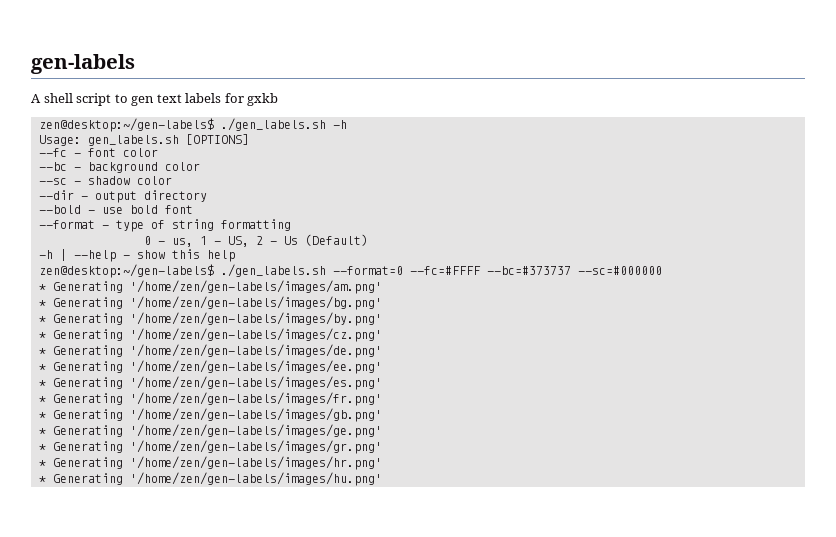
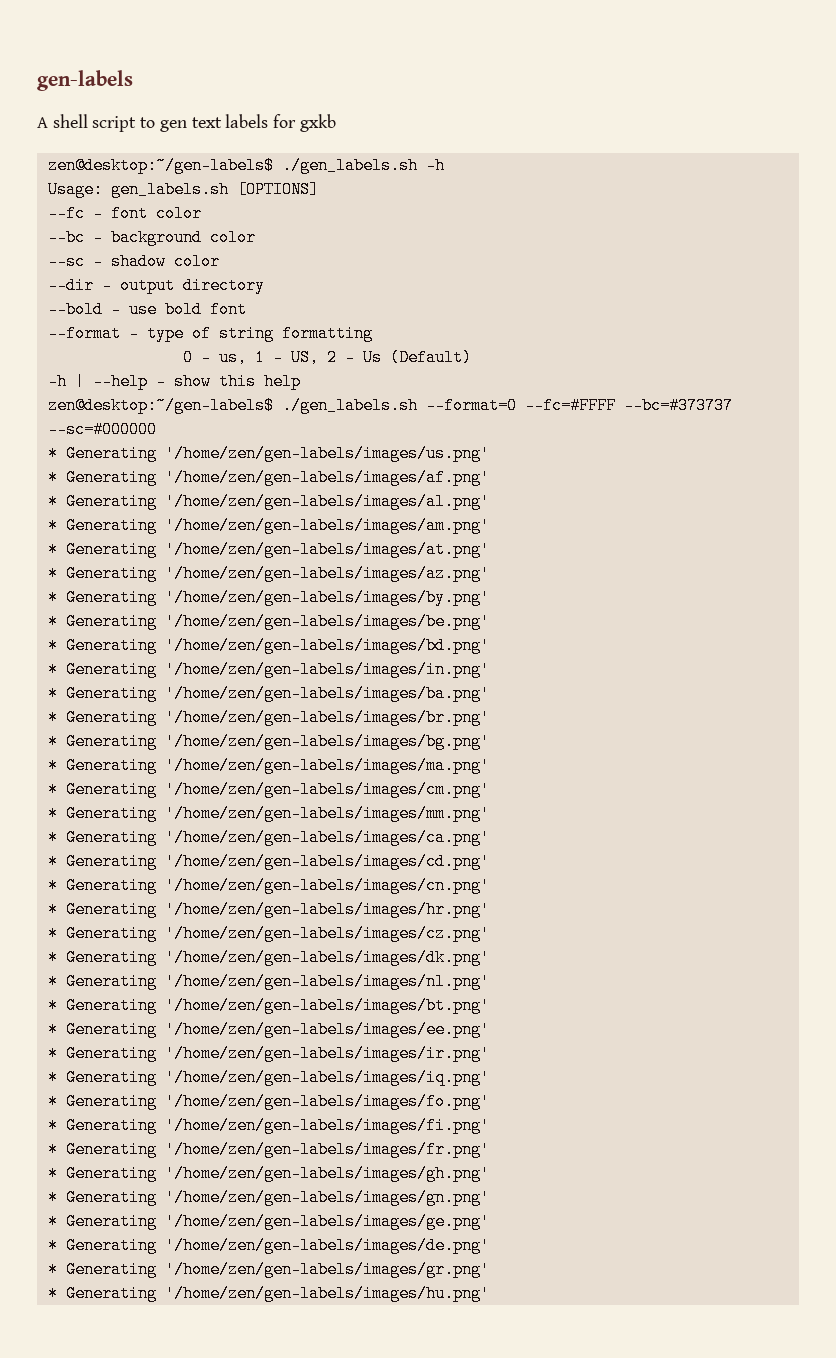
[129,280,382,294] '/home/zen/gen-labels/images/am.png' -> [164,445,490,462] [47,469,490,486] [47,493,490,510] [47,517,490,534] [47,541,490,558] [47,565,490,582] [47,589,490,606] [47,613,490,630] [47,637,490,654] [47,661,490,678] [47,685,490,702] [47,709,490,726] '/home/zen/gen-labels/images/us.png' // * Generating '/home/zen/gen-labels/images/af.png' // * Generating '/home/zen/gen-labels/images/al.png' // * Generating '/home/zen/gen-labels/images/am.png' // * Generating '/home/zen/gen-labels/images/at.png' // * Generating '/home/zen/gen-labels/images/az.png' // * Generating '/home/zen/gen-labels/images/by.png' // * Generating '/home/zen/gen-labels/images/be.png' // * Generating '/home/zen/gen-labels/images/bd.png' // * Generating '/home/zen/gen-labels/images/in.png' // * Generating '/home/zen/gen-labels/images/ba.png' // * Generating '/home/zen/gen-labels/images/br.png'
[129,312,382,326] '/home/zen/gen-labels/images/by.png' -> [164,757,490,774] [47,781,490,798] [47,805,490,822] [47,829,490,846] [47,853,490,870] [47,877,490,894] [47,901,490,918] '/home/zen/gen-labels/images/ma.png' // * Generating '/home/zen/gen-labels/images/cm.png' // * Generating '/home/zen/gen-labels/images/mm.png' // * Generating '/home/zen/gen-labels/images/ca.png' // * Generating '/home/zen/gen-labels/images/cd.png' // * Generating '/home/zen/gen-labels/images/cn.png' // * Generating '/home/zen/gen-labels/images/hr.png'
[129,344,382,358] '/home/zen/gen-labels/images/de.png' -> [164,949,490,966] [47,973,490,990] [47,997,490,1014] '/home/zen/gen-labels/images/dk.png' // * Generating '/home/zen/gen-labels/images/nl.png' // * Generating '/home/zen/gen-labels/images/bt.png'
[129,376,382,390] '/home/zen/gen-labels/images/es.png' -> [164,1045,490,1062] [47,1069,490,1086] [47,1093,490,1110] [47,1117,490,1134] '/home/zen/gen-labels/images/ir.png' // * Generating '/home/zen/gen-labels/images/iq.png' // * Generating '/home/zen/gen-labels/images/fo.png' // * Generating '/home/zen/gen-labels/images/fi.png'
[129,408,382,422] '/home/zen/gen-labels/images/gb.png' -> [164,1165,490,1182] [47,1189,490,1206] '/home/zen/gen-labels/images/gh.png' // * Generating '/home/zen/gen-labels/images/gn.png'
(382, 431) none -> [47,1237,490,1254] // * Generating '/home/zen/gen-labels/images/de.png'
[38,456,382,470] // * Generating '/home/zen/gen-labels/images/hr.png' -> (490, 1269) none

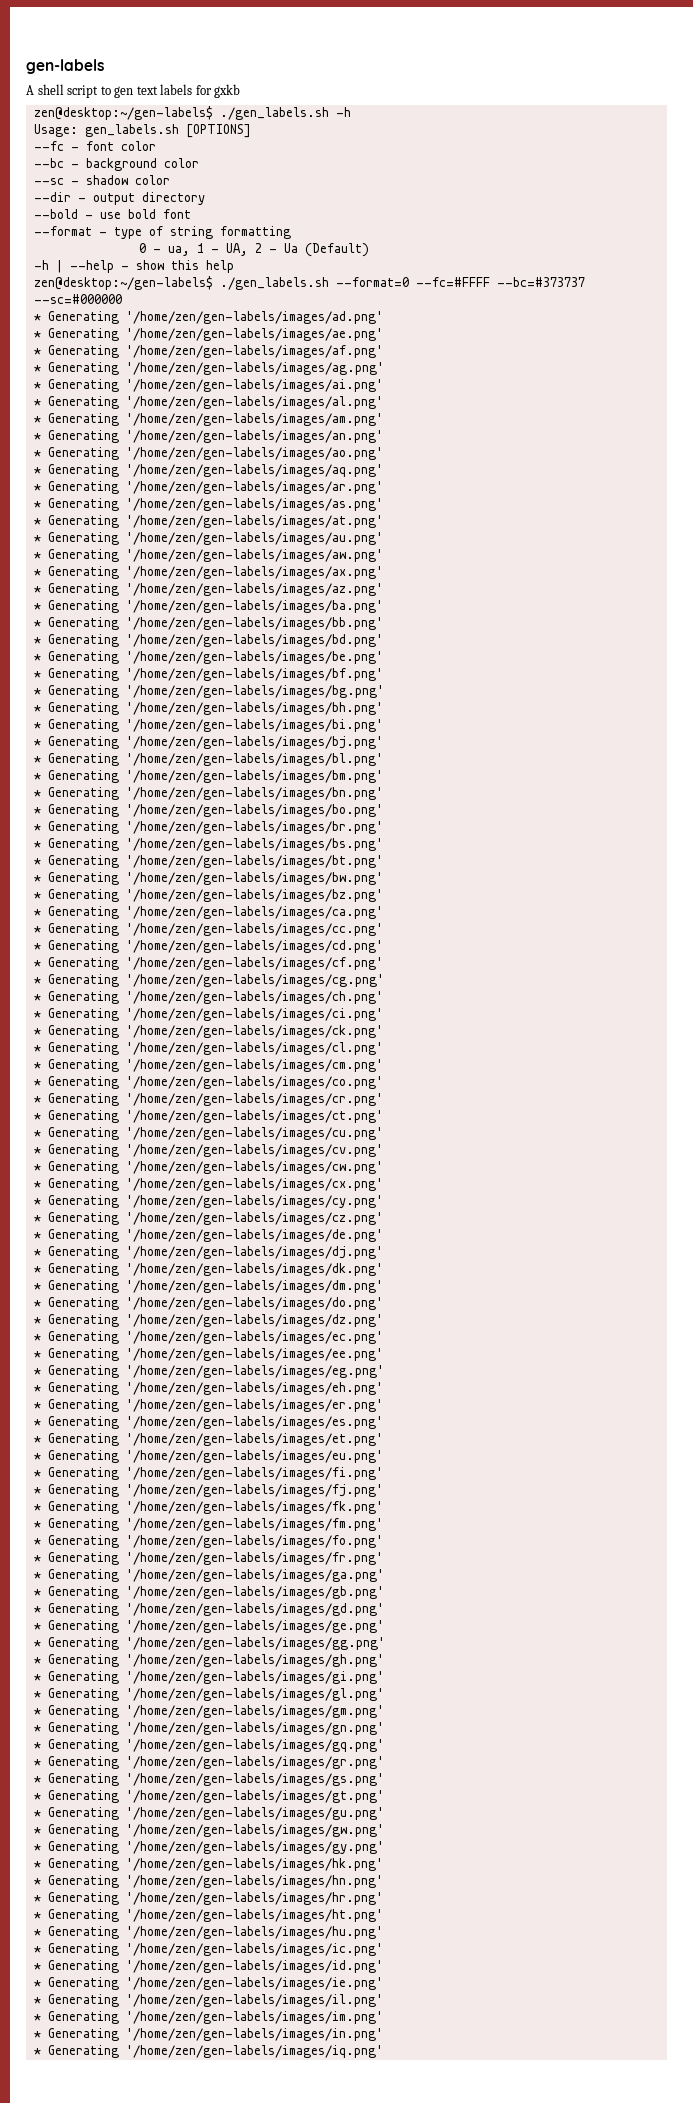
[218,349,247,366] us, -> [167,246,190,256] ua,
[290,349,319,366] US, -> [225,243,248,256] UA,
[362,349,382,366] Us -> [283,243,298,253] Ua
[164,445,490,462] '/home/zen/gen-labels/images/us.png' -> [125,311,383,324] [33,328,383,341] '/home/zen/gen-labels/images/ad.png' // * Generating '/home/zen/gen-labels/images/ae.png'
(490, 477) none -> [33,362,384,375] [33,379,383,392] // * Generating '/home/zen/gen-labels/images/ag.png' // * Generating '/home/zen/gen-labels/images/ai.png'
[164,541,490,558] '/home/zen/gen-labels/images/at.png' -> [125,430,383,443] [33,447,383,460] [33,464,383,477] [33,481,383,494] [33,498,383,511] [33,515,383,528] [33,532,383,545] [33,549,383,562] [33,566,383,579] '/home/zen/gen-labels/images/an.png' // * Generating '/home/zen/gen-labels/images/ao.png' // * Generating '/home/zen/gen-labels/images/aq.png' // * Generating '/home/zen/gen-labels/images/ar.png' // * Generating '/home/zen/gen-labels/images/as.png' // * Generating '/home/zen/gen-labels/images/at.png' // * Generating '/home/zen/gen-labels/images/au.png' // * Generating '/home/zen/gen-labels/images/aw.png' // * Generating '/home/zen/gen-labels/images/ax.png'
[164,589,490,606] '/home/zen/gen-labels/images/by.png' -> [125,600,383,613] [33,617,383,630] [33,634,383,647] '/home/zen/gen-labels/images/ba.png' // * Generating '/home/zen/gen-labels/images/bb.png' // * Generating '/home/zen/gen-labels/images/bd.png'
[164,637,490,654] [47,661,490,678] [47,685,490,702] [47,709,490,726] [47,733,490,750] [47,757,490,774] [47,781,490,798] [47,805,490,822] [47,829,490,846] [47,853,490,870] [47,877,490,894] [47,901,490,918] [47,925,490,942] [47,949,490,966] [47,973,490,990] [47,997,490,1014] [47,1021,490,1038] [47,1045,490,1062] [47,1069,490,1086] [47,1093,490,1110] [47,1117,490,1134] [47,1141,490,1158] [47,1165,490,1182] [47,1189,490,1206] [47,1213,490,1230] [47,1237,490,1254] [47,1261,490,1278] [47,1285,490,1302] '/home/zen/gen-labels/images/bd.png' // * Generating '/home/zen/gen-labels/images/in.png' // * Generating '/home/zen/gen-labels/images/ba.png' // * Generating '/home/zen/gen-labels/images/br.png' // * Generating '/home/zen/gen-labels/images/bg.png' // * Generating '/home/zen/gen-labels/images/ma.png' // * Generating '/home/zen/gen-labels/images/cm.png' // * Generating '/home/zen/gen-labels/images/mm.png' // * Generating '/home/zen/gen-labels/images/ca.png' // * Generating '/home/zen/gen-labels/images/cd.png' // * Generating '/home/zen/gen-labels/images/cn.png' // * Generating '/home/zen/gen-labels/images/hr.png' // * Generating '/home/zen/gen-labels/images/cz.png' // * Generating '/home/zen/gen-labels/images/dk.png' // * Generating '/home/zen/gen-labels/images/nl.png' // * Generating '/home/zen/gen-labels/images/bt.png' // * Generating '/home/zen/gen-labels/images/ee.png' // * Generating '/home/zen/gen-labels/images/ir.png' // * Generating '/home/zen/gen-labels/images/iq.png' // * Generating '/home/zen/gen-labels/images/fo.png' // * Generating '/home/zen/gen-labels/images/fi.png' // * Generating '/home/zen/gen-labels/images/fr.png' // * Generating '/home/zen/gen-labels/images/gh.png' // * Generating '/home/zen/gen-labels/images/gn.png' // * Generating '/home/zen/gen-labels/images/ge.png' // * Generating '/home/zen/gen-labels/images/de.png' // * Generating '/home/zen/gen-labels/images/gr.png' // * Generating '/home/zen/gen-labels/images/hu.png' -> [125,668,383,681] [33,685,384,698] [33,702,383,715] [33,719,383,732] [33,736,383,749] [33,753,383,766] [33,770,383,783] [33,787,383,800] [33,804,383,817] [33,821,383,834] [33,838,383,851] [33,855,383,868] [33,872,383,885] [33,889,383,902] [33,906,383,919] [33,923,383,936] [33,940,383,953] [33,957,383,970] [33,974,384,987] [33,991,383,1004] [33,1008,383,1021] [33,1025,383,1038] [33,1042,383,1055] [33,1059,383,1072] [33,1076,383,1089] [33,1093,383,1106] [33,1110,383,1123] [33,1127,383,1140] [33,1144,383,1157] [33,1161,383,1174] [33,1178,383,1191] [33,1195,383,1208] [33,1212,383,1225] [33,1229,383,1242] [33,1246,383,1259] [33,1263,383,1276] [33,1280,383,1293] [33,1297,383,1310] [33,1314,383,1327] [33,1331,383,1344] [33,1348,383,1361] [33,1365,384,1378] [33,1382,383,1395] [33,1399,383,1412] [33,1416,383,1429] [33,1433,383,1446] [33,1450,383,1463] [33,1467,383,1480] [33,1484,383,1497] [33,1501,383,1514] [33,1518,383,1531] [33,1535,383,1548] [33,1552,383,1565] [33,1569,384,1582] [33,1586,384,1599] [33,1603,384,1616] [33,1620,384,1633] [33,1637,385,1650] [33,1654,384,1667] [33,1671,384,1684] [33,1688,384,1701] [33,1705,384,1718] [33,1722,384,1735] [33,1739,384,1752] [33,1756,384,1769] [33,1773,384,1786] [33,1790,384,1803] [33,1807,384,1820] [33,1824,384,1837] [33,1841,384,1854] [33,1858,383,1871] [33,1875,383,1888] [33,1892,383,1905] [33,1909,383,1922] [33,1926,383,1939] [33,1943,383,1956] [33,1960,383,1973] [33,1977,383,1990] [33,1994,383,2007] [33,2011,383,2024] [33,2028,383,2041] [33,2045,383,2058] '/home/zen/gen-labels/images/bf.png' // * Generating '/home/zen/gen-labels/images/bg.png' // * Generating '/home/zen/gen-labels/images/bh.png' // * Generating '/home/zen/gen-labels/images/bi.png' // * Generating '/home/zen/gen-labels/images/bj.png' // * Generating '/home/zen/gen-labels/images/bl.png' // * Generating '/home/zen/gen-labels/images/bm.png' // * Generating '/home/zen/gen-labels/images/bn.png' // * Generating '/home/zen/gen-labels/images/bo.png' // * Generating '/home/zen/gen-labels/images/br.png' // * Generating '/home/zen/gen-labels/images/bs.png' // * Generating '/home/zen/gen-labels/images/bt.png' // * Generating '/home/zen/gen-labels/images/bw.png' // * Generating '/home/zen/gen-labels/images/bz.png' // * Generating '/home/zen/gen-labels/images/ca.png' // * Generating '/home/zen/gen-labels/images/cc.png' // * Generating '/home/zen/gen-labels/images/cd.png' // * Generating '/home/zen/gen-labels/images/cf.png' // * Generating '/home/zen/gen-labels/images/cg.png' // * Generating '/home/zen/gen-labels/images/ch.png' // * Generating '/home/zen/gen-labels/images/ci.png' // * Generating '/home/zen/gen-labels/images/ck.png' // * Generating '/home/zen/gen-labels/images/cl.png' // * Generating '/home/zen/gen-labels/images/cm.png' // * Generating '/home/zen/gen-labels/images/co.png' // * Generating '/home/zen/gen-labels/images/cr.png' // * Generating '/home/zen/gen-labels/images/ct.png' // * Generating '/home/zen/gen-labels/images/cu.png' // * Generating '/home/zen/gen-labels/images/cv.png' // * Generating '/home/zen/gen-labels/images/cw.png' // * Generating '/home/zen/gen-labels/images/cx.png' // * Generating '/home/zen/gen-labels/images/cy.png' // * Generating '/home/zen/gen-labels/images/cz.png' // * Generating '/home/zen/gen-labels/images/de.png' // * Generating '/home/zen/gen-labels/images/dj.png' // * Generating '/home/zen/gen-labels/images/dk.png' // * Generating '/home/zen/gen-labels/images/dm.png' // * Generating '/home/zen/gen-labels/images/do.png' // * Generating '/home/zen/gen-labels/images/dz.png' // * Generating '/home/zen/gen-labels/images/ec.png' // * Generating '/home/zen/gen-labels/images/ee.png' // * Generating '/home/zen/gen-labels/images/eg.png' // * Generating '/home/zen/gen-labels/images/eh.png' // * Generating '/home/zen/gen-labels/images/er.png' // * Generating '/home/zen/gen-labels/images/es.png' // * Generating '/home/zen/gen-labels/images/et.png' // * Generating '/home/zen/gen-labels/images/eu.png' // * Generating '/home/zen/gen-labels/images/fi.png' // * Generating '/home/zen/gen-labels/images/fj.png' // * Generating '/home/zen/gen-labels/images/fk.png' // * Generating '/home/zen/gen-labels/images/fm.png' // * Generating '/home/zen/gen-labels/images/fo.png' // * Generating '/home/zen/gen-labels/images/fr.png' // * Generating '/home/zen/gen-labels/images/ga.png' // * Generating '/home/zen/gen-labels/images/gb.png' // * Generating '/home/zen/gen-labels/images/gd.png' // * Generating '/home/zen/gen-labels/images/ge.png' // * Generating '/home/zen/gen-labels/images/gg.png' // * Generating '/home/zen/gen-labels/images/gh.png' // * Generating '/home/zen/gen-labels/images/gi.png' // * Generating '/home/zen/gen-labels/images/gl.png' // * Generating '/home/zen/gen-labels/images/gm.png' // * Generating '/home/zen/gen-labels/images/gn.png' // * Generating '/home/zen/gen-labels/images/gq.png' // * Generating '/home/zen/gen-labels/images/gr.png' // * Generating '/home/zen/gen-labels/images/gs.png' // * Generating '/home/zen/gen-labels/images/gt.png' // * Generating '/home/zen/gen-labels/images/gu.png' // * Generating '/home/zen/gen-labels/images/gw.png' // * Generating '/home/zen/gen-labels/images/gy.png' // * Generating '/home/zen/gen-labels/images/hk.png' // * Generating '/home/zen/gen-labels/images/hn.png' // * Generating '/home/zen/gen-labels/images/hr.png' // * Generating '/home/zen/gen-labels/images/ht.png' // * Generating '/home/zen/gen-labels/images/hu.png' // * Generating '/home/zen/gen-labels/images/ic.png' // * Generating '/home/zen/gen-labels/images/id.png' // * Generating '/home/zen/gen-labels/images/ie.png' // * Generating '/home/zen/gen-labels/images/il.png' // * Generating '/home/zen/gen-labels/images/im.png' // * Generating '/home/zen/gen-labels/images/in.png' // * Generating '/home/zen/gen-labels/images/iq.png'

